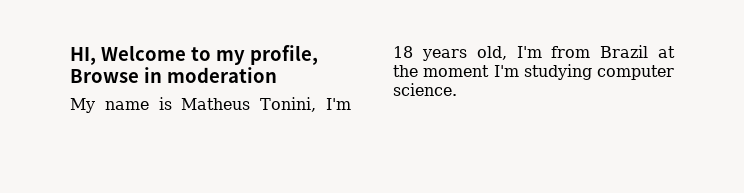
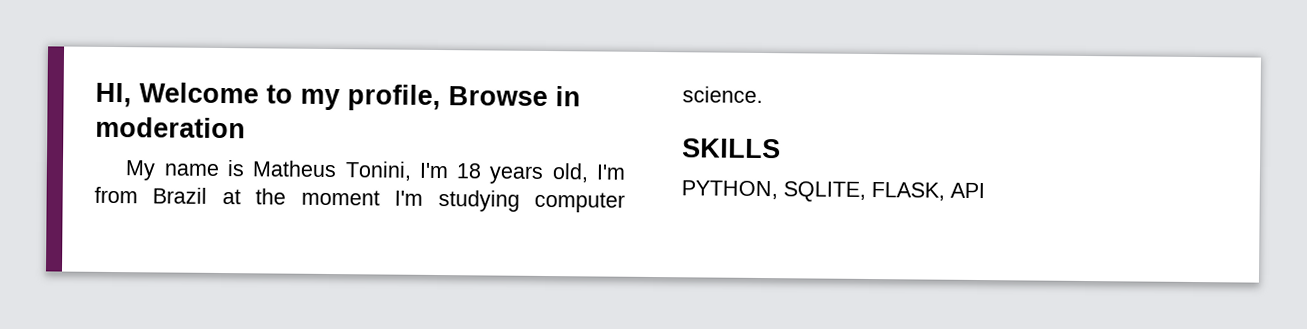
(457, 89) none -> [682,138,781,159] [681,180,985,202] // SKILLS // PYTHON, SQLITE, FLASK, API

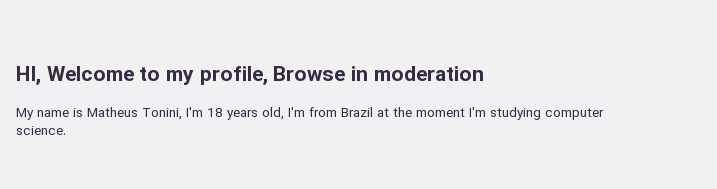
[682,138,781,159] [681,180,985,202] // SKILLS // PYTHON, SQLITE, FLASK, API -> (66, 130) none

